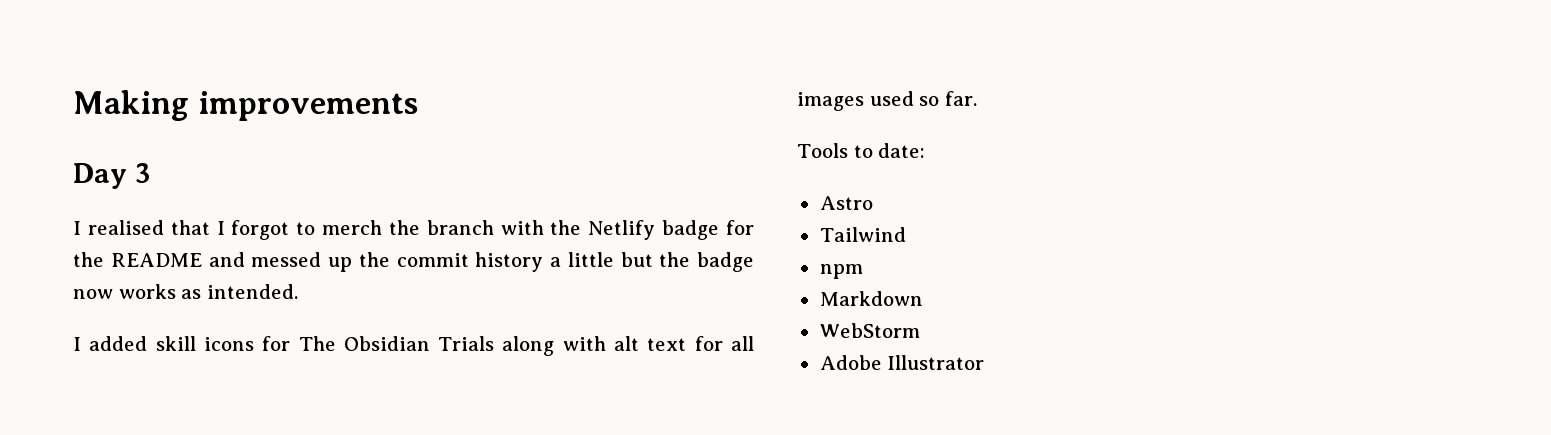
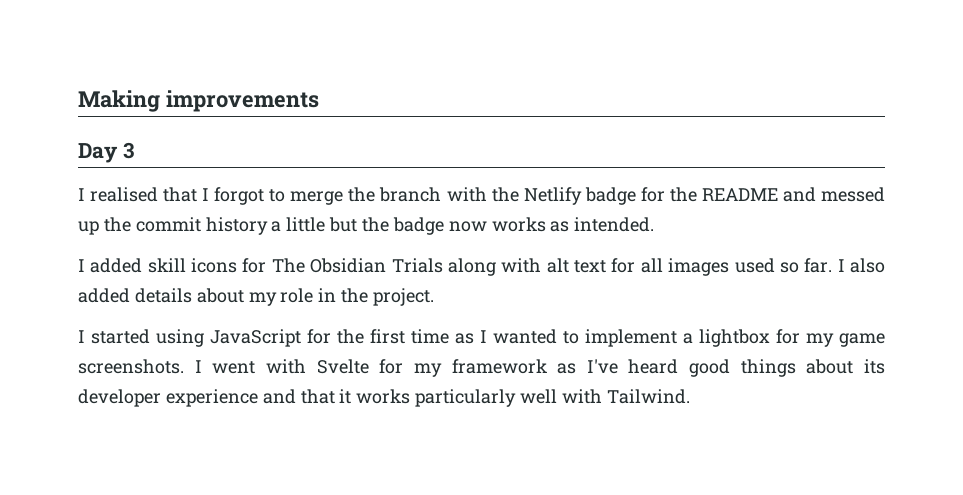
[322,220,383,235] merch -> [290,191,344,205] merge
[797,143,926,158] [819,196,873,210] [819,227,906,242] [819,264,863,279] [819,291,923,306] [819,323,920,338] [819,355,985,370] // Tools to date: // Astro // Tailwind // npm // Markdown // WebStorm // Adobe Illustrator -> [837,258,885,273] [78,288,435,306] [78,329,885,347] [78,359,885,377] [78,389,690,407] I also added details about my role in the project. // I started using JavaScript for the first time as I wanted to implement a lightbox for my game screenshots. I went with Svelte for my framework as I've heard good things about its developer experience and that it works particularly well with Tailwind.

